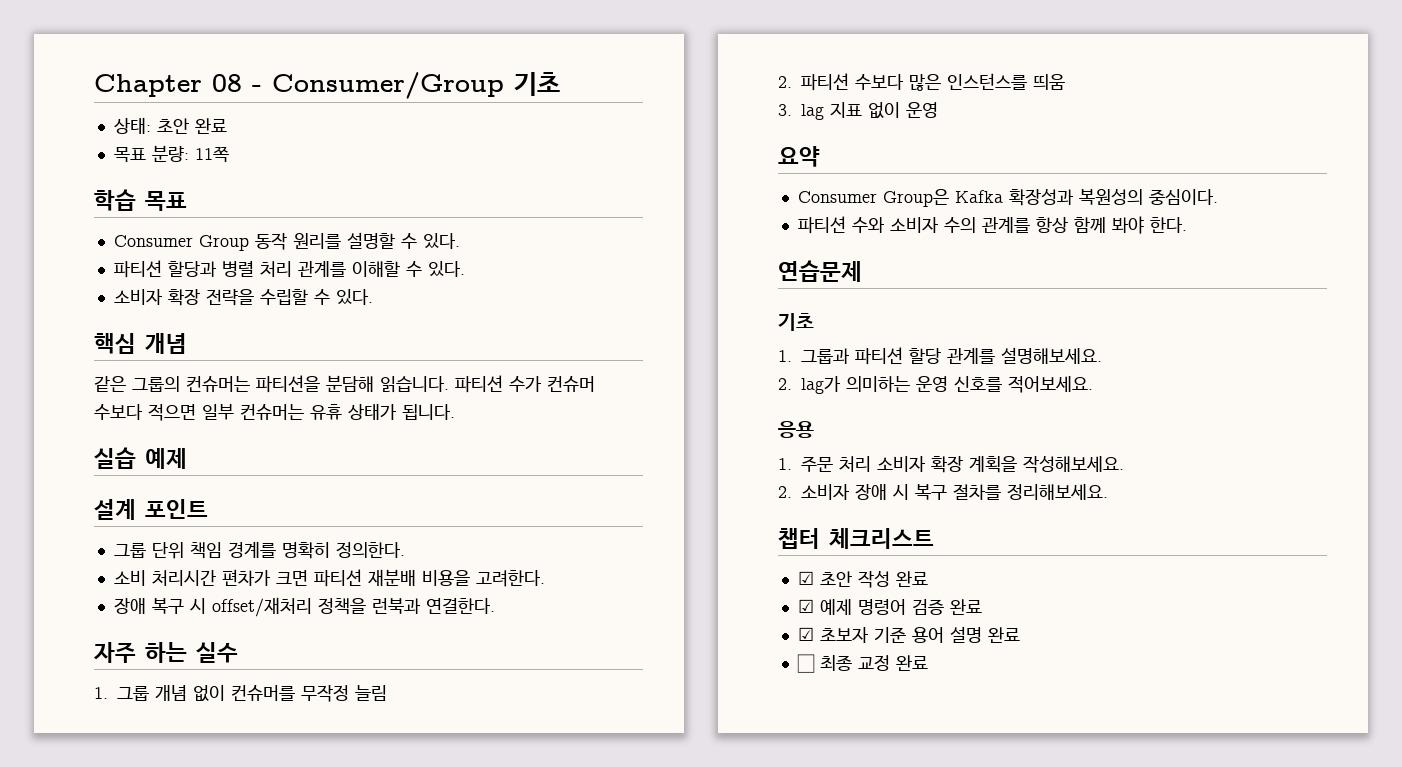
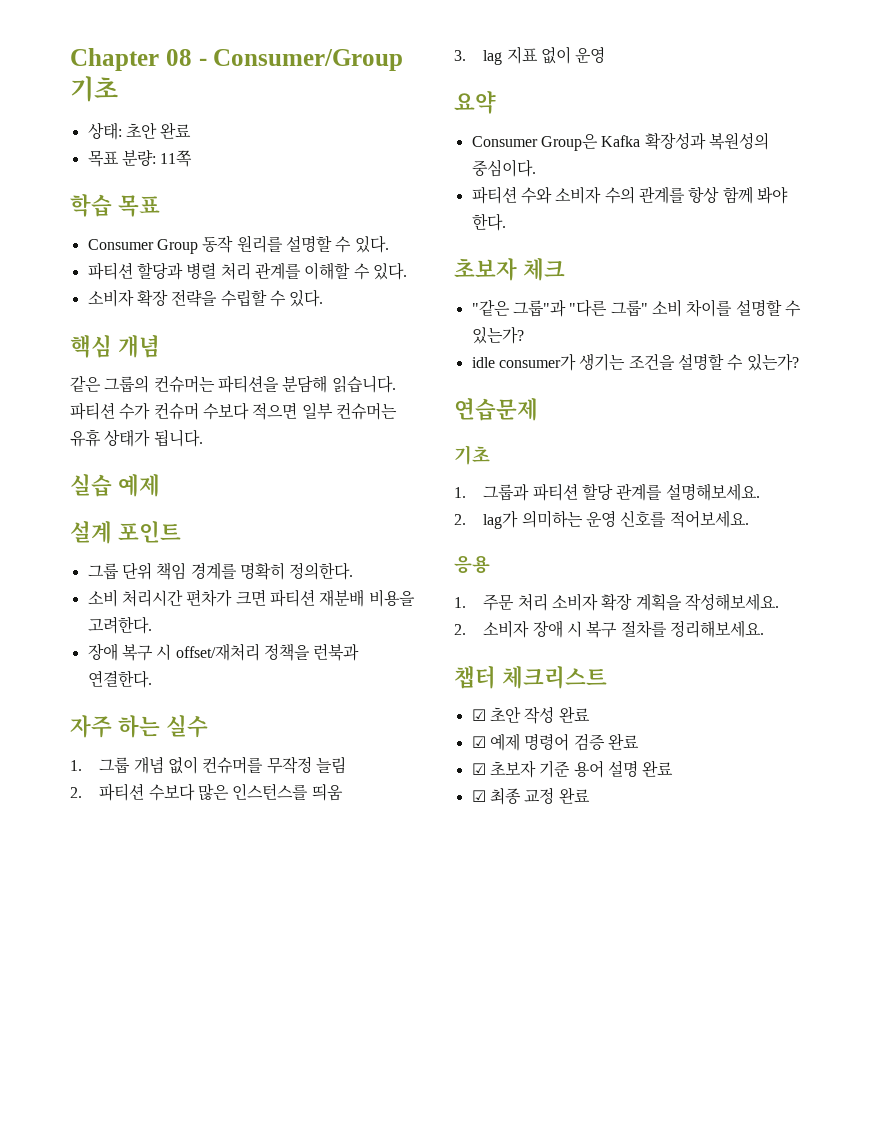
(1187, 225) none -> [454,258,565,281] [471,299,801,317] [471,326,524,344] [471,353,799,371] // 초보자 체크 // "같은 그룹"과 "다른 그룹" 소비 차이를 설명할 수 있는가? // idle consumer가 생기는 조건을 설명할 수 있는가?
[796,654,815,673] ☐ -> [471,790,486,802] ☑

